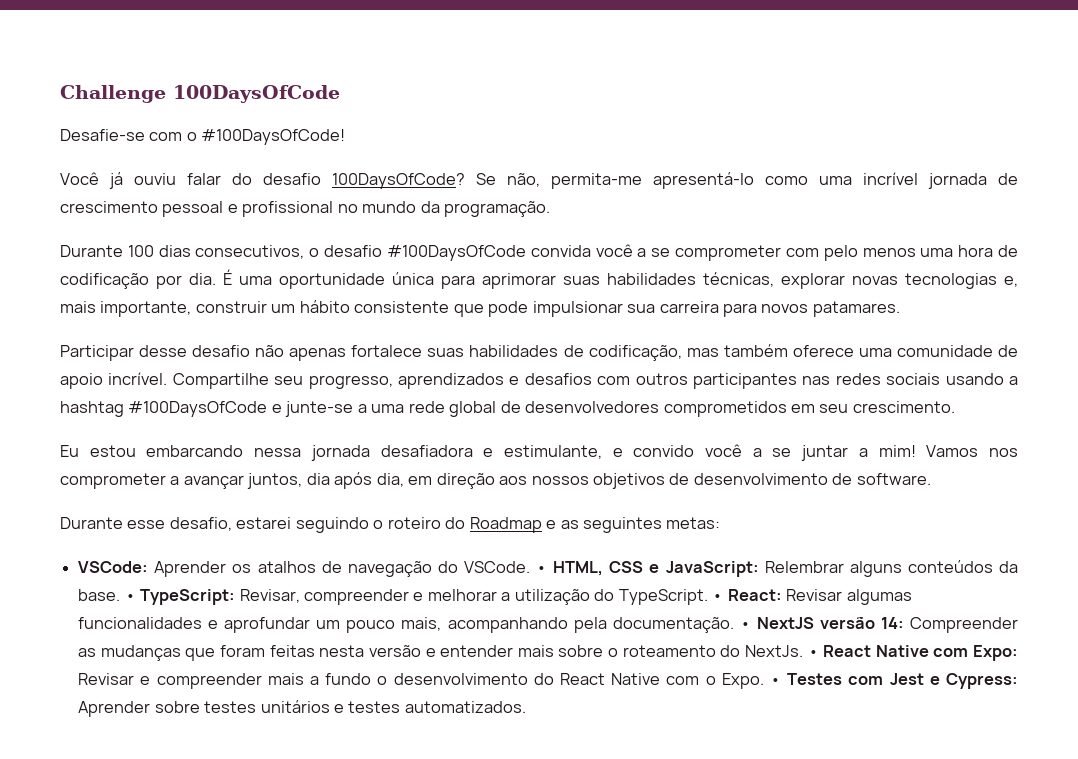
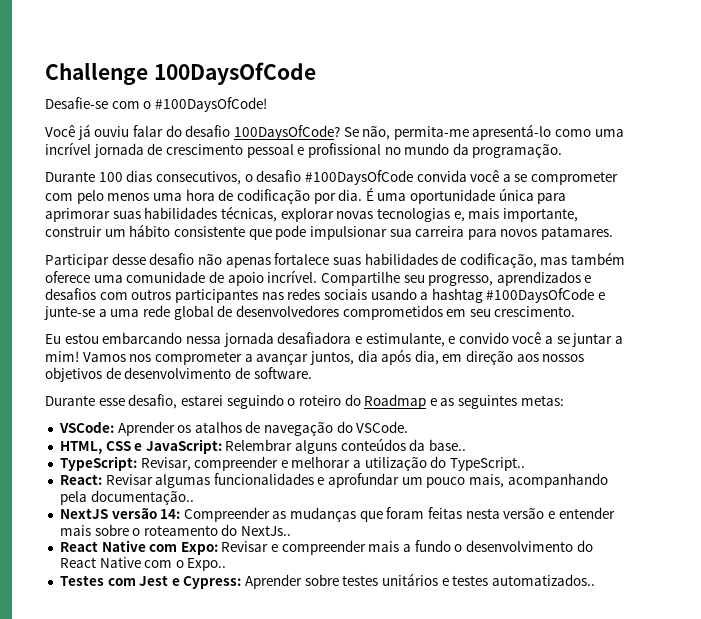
[536,566,548,573] • -> (409, 427) //
[78,589,136,601] base. • -> [429,439,467,451] base.. //
[618,589,724,605] TypeScript. • -> [450,457,526,471] TypeScript.. //
[612,617,751,633] documentação. • -> [90,490,194,505] documentação.. //
[744,645,819,657] NextJs. • -> [241,525,292,536] NextJs.. //
[721,673,781,689] Expo. • -> [187,558,227,571] Expo.. //
[404,701,526,713] automatizados. -> [491,574,595,586] automatizados..

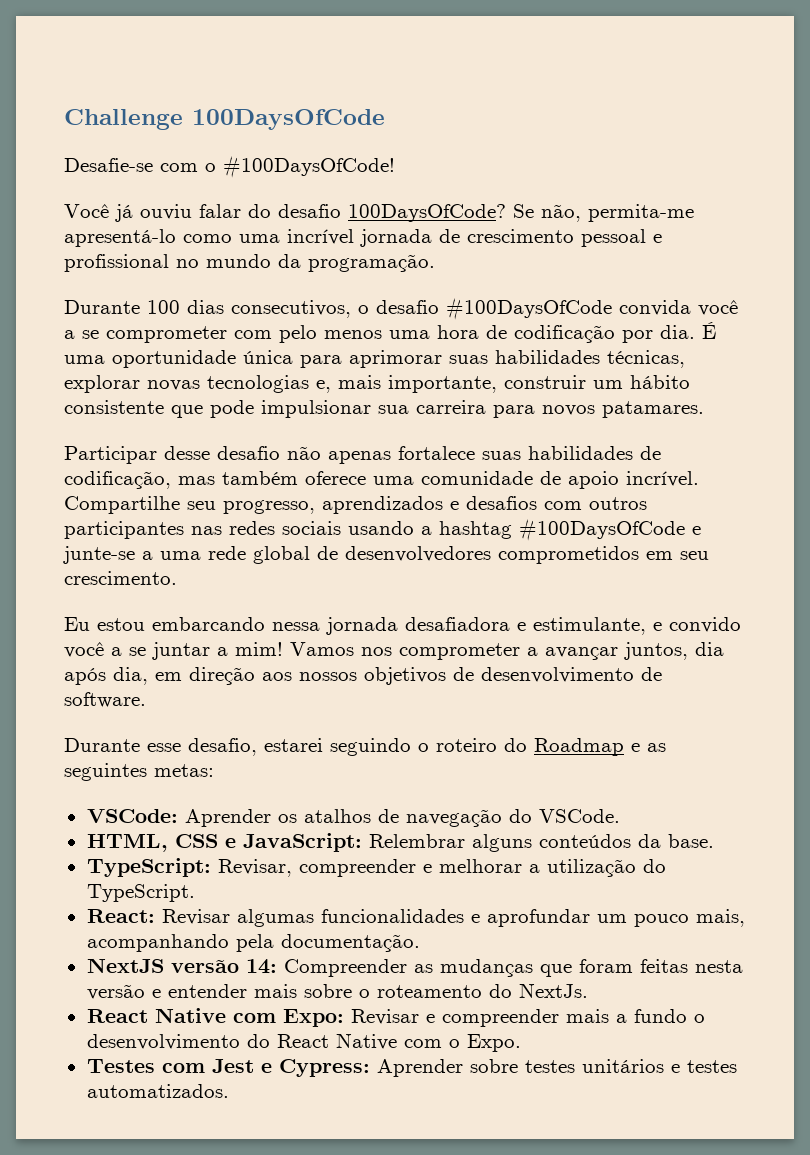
[429,439,467,451] base.. -> [667,834,714,848] base.
[450,457,526,471] TypeScript.. -> [86,884,195,902] TypeScript.
[90,490,194,505] documentação.. -> [280,934,420,952] documentação.
[241,525,292,536] NextJs.. -> [518,983,588,998] NextJs.
[187,558,227,571] Expo.. -> [466,1034,521,1052] Expo.
[491,574,595,586] automatizados.. -> [86,1084,229,1098] automatizados.

